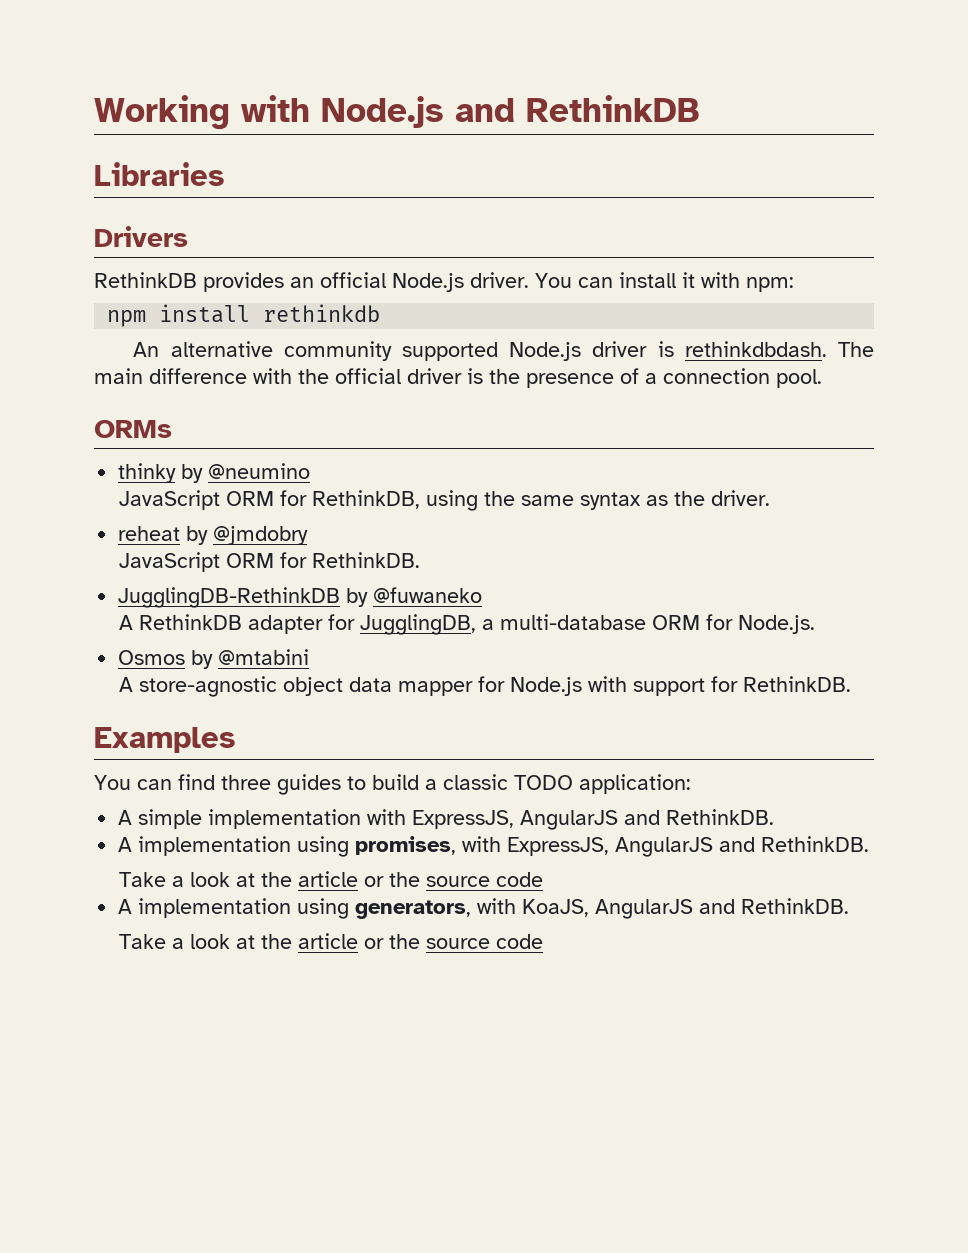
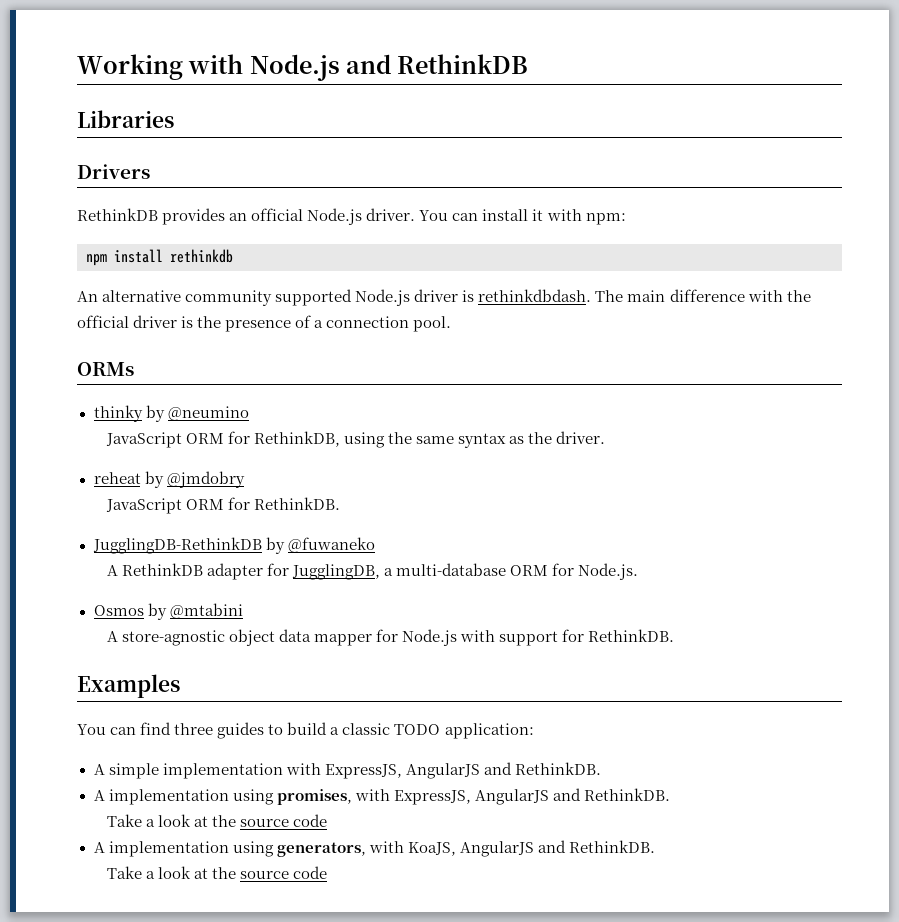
[297,871,420,887] article or the -> (236, 821) none
[297,933,420,949] article or the -> (236, 873) none

